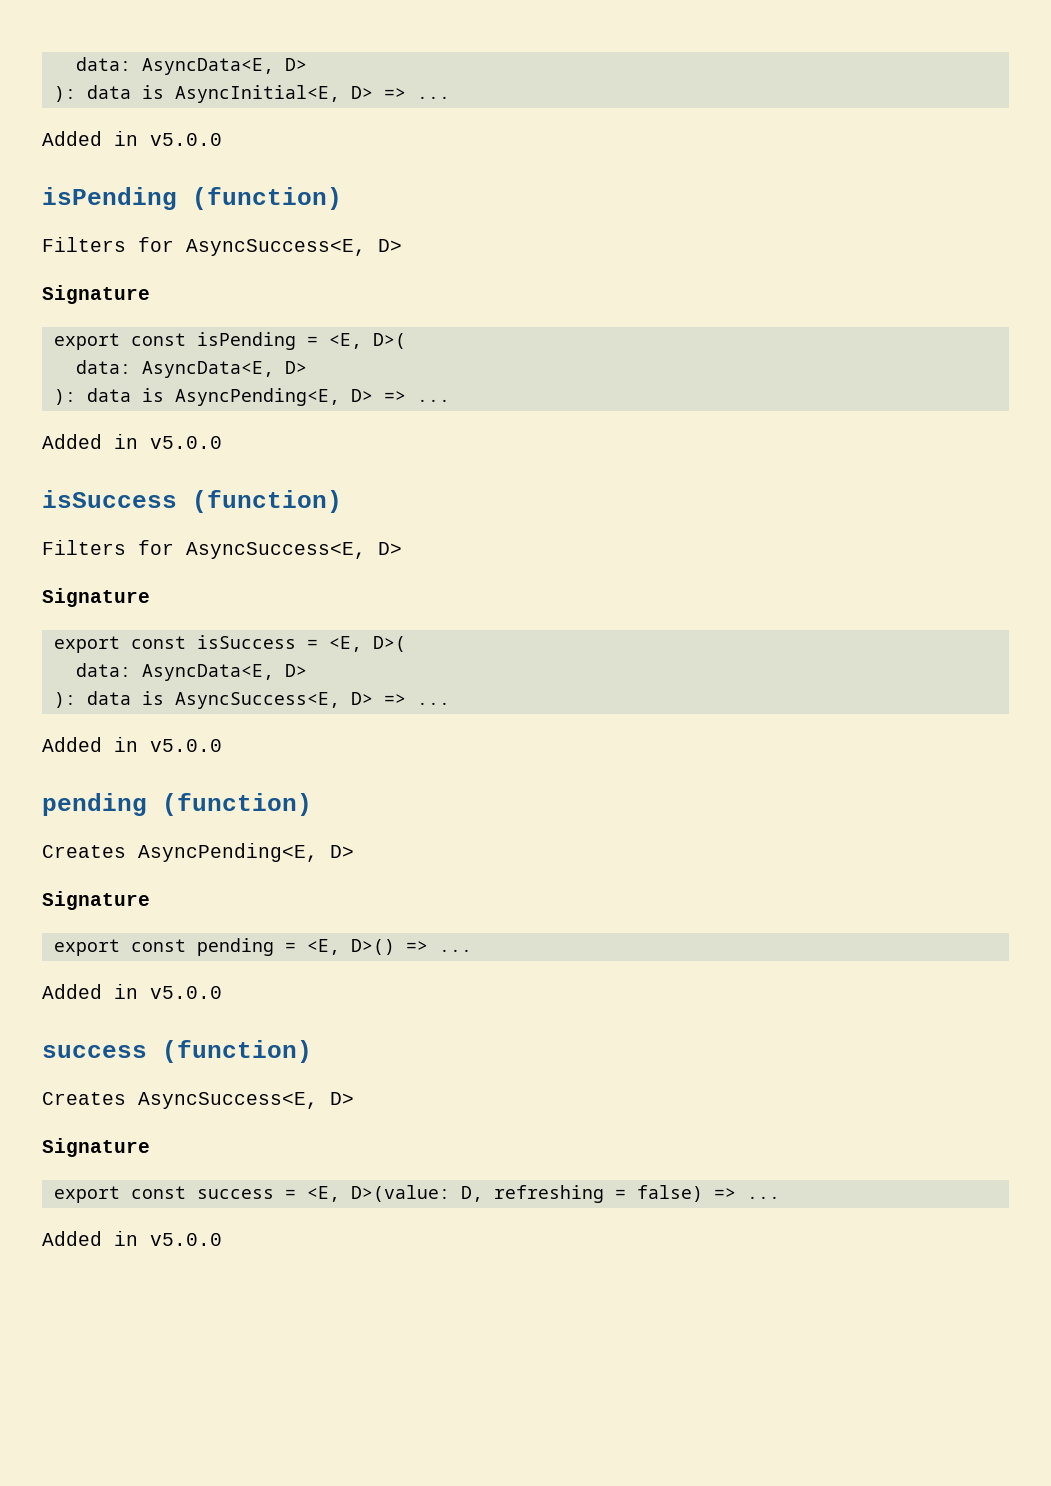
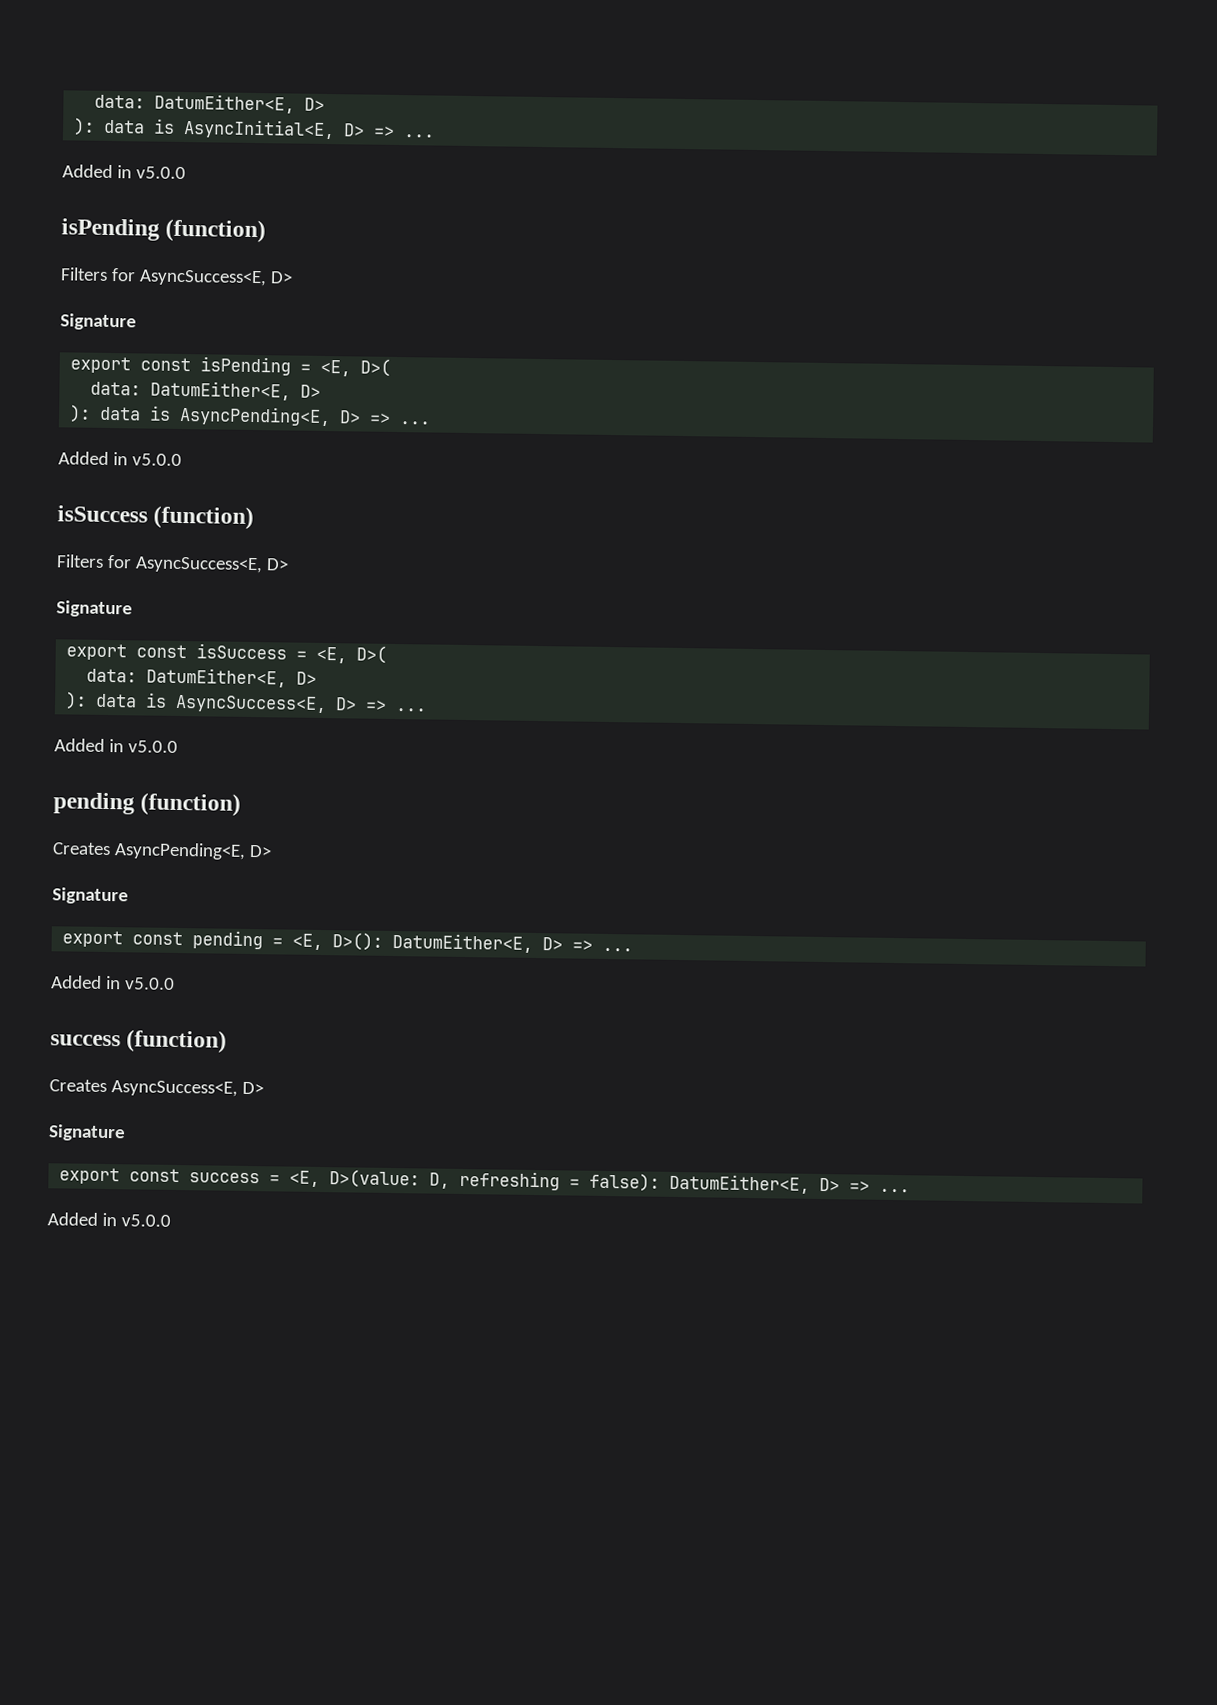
[75,57,274,75] data: AsyncData<E, -> [94,93,296,114] data: DatumEither<E,
[141,361,274,378] AsyncData<E, -> [150,380,292,401] DatumEither<E,
[141,664,274,681] AsyncData<E, -> [146,667,288,688] DatumEither<E,
[350,939,395,955] D>() -> [332,932,564,953] D>(): DatumEither<E, D>
[636,1185,703,1202] false) -> [589,1172,841,1194] false): DatumEither<E, D>

